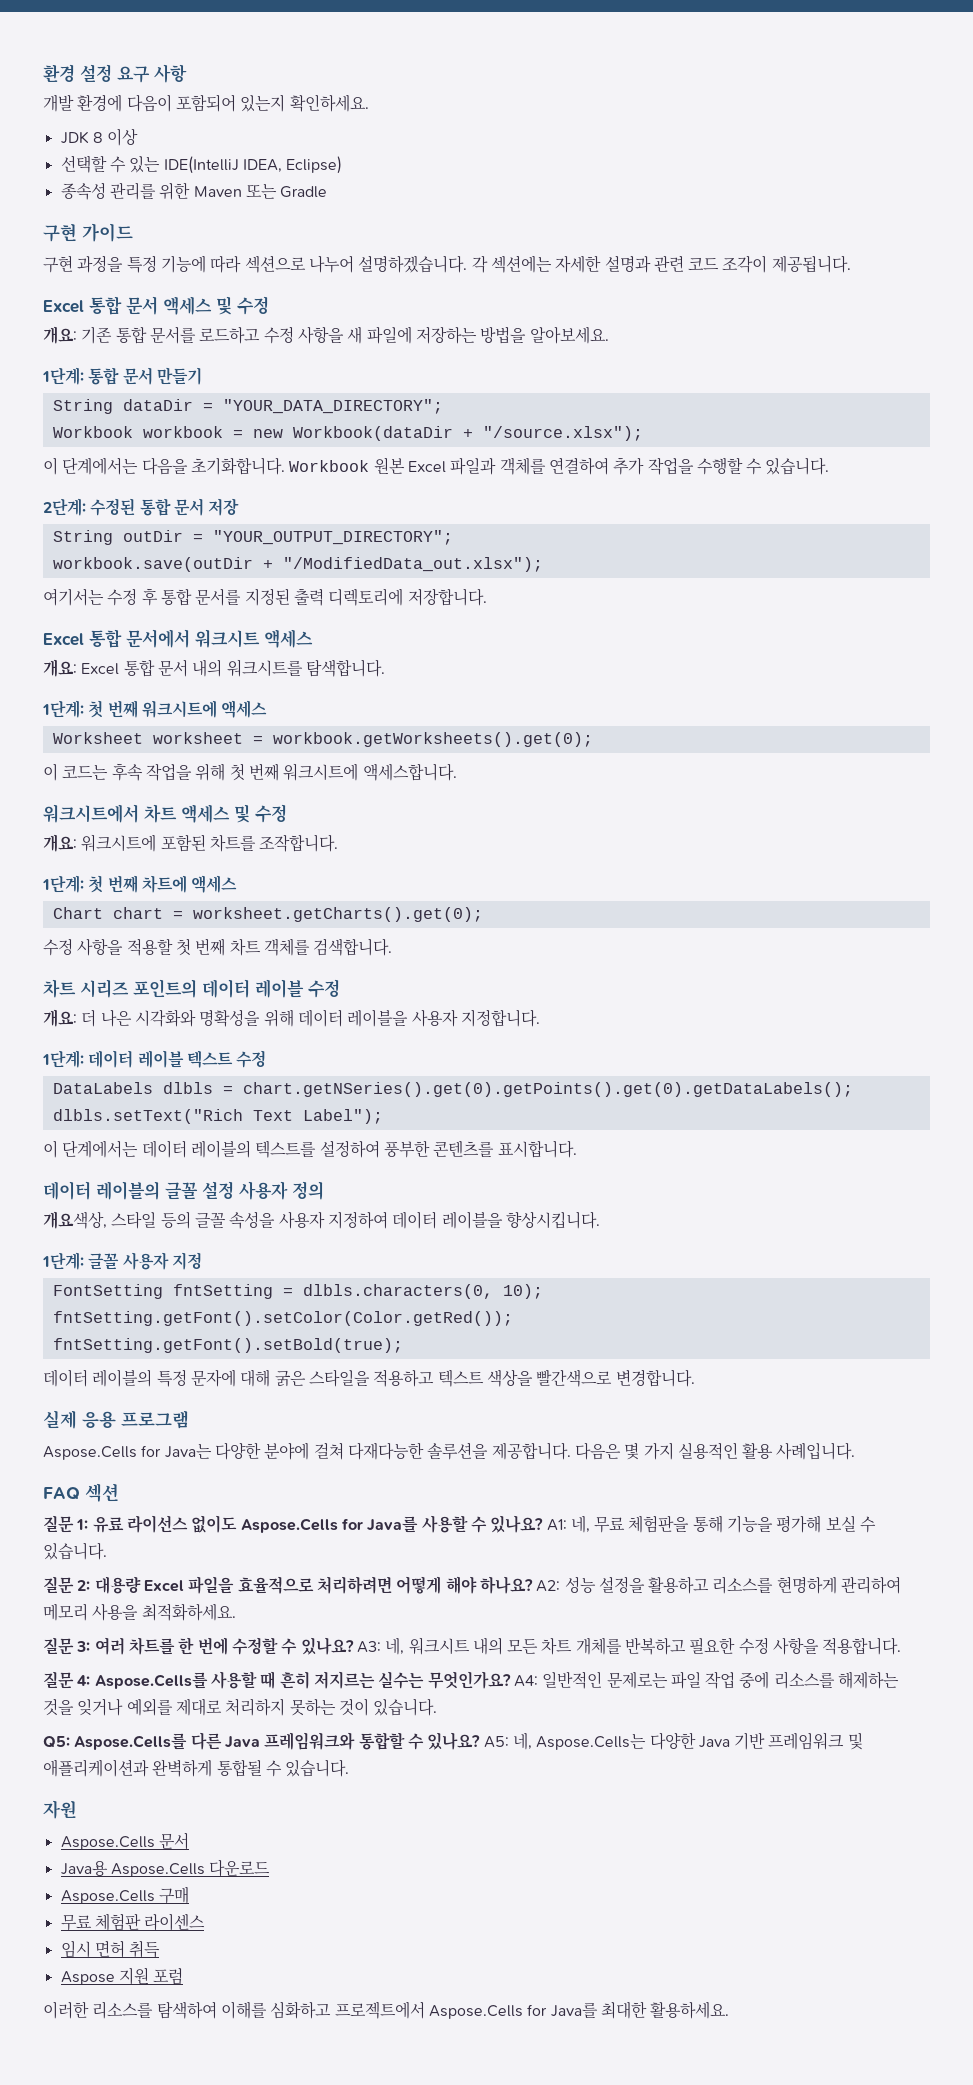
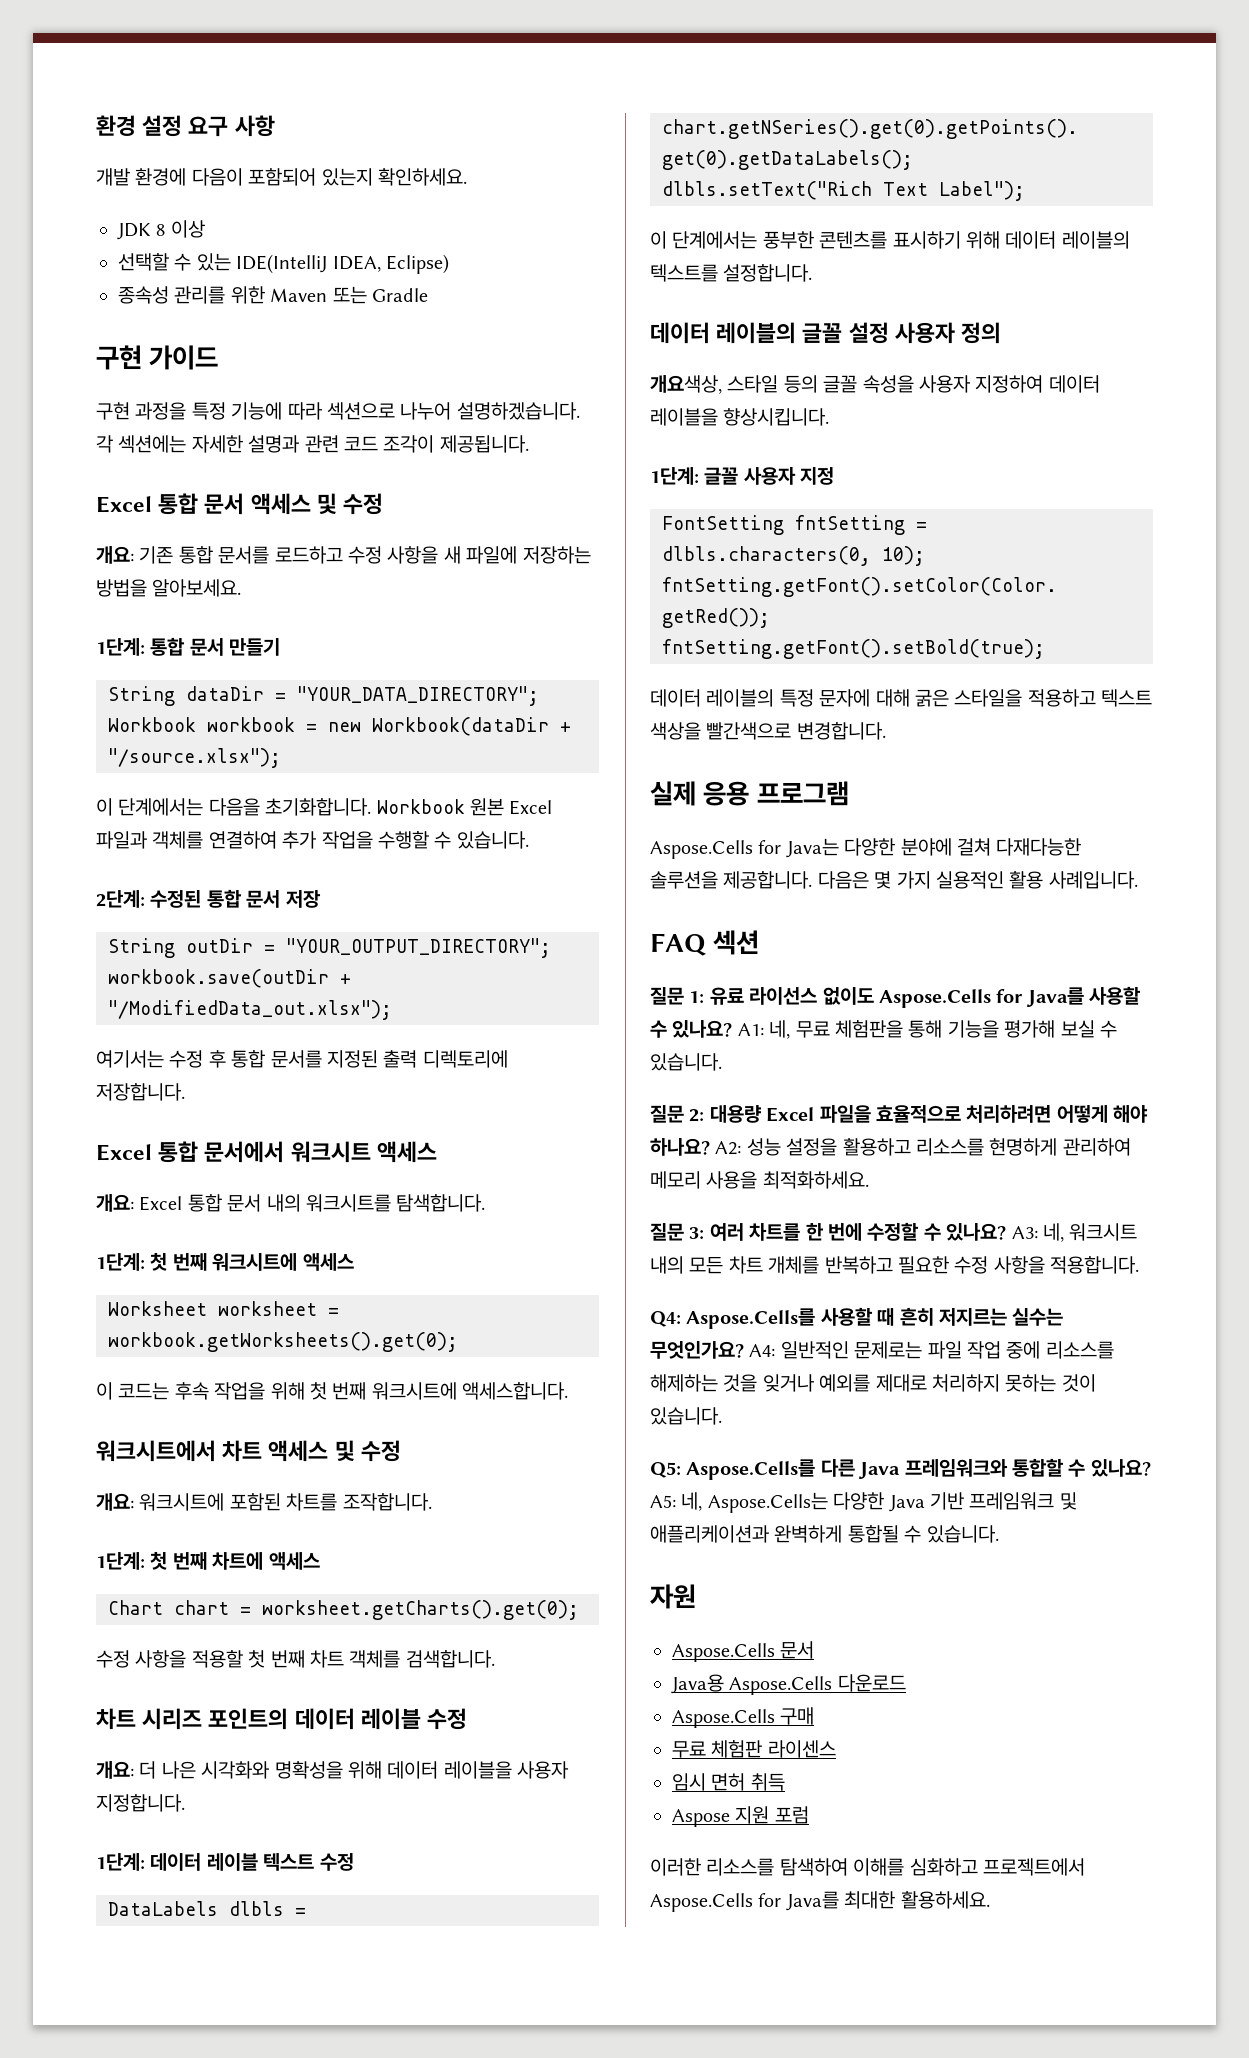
[141,1140,577,1158] 데이터 레이블의 텍스트를 설정하여 풍부한 콘텐츠를 표시합니다. -> [762,231,1130,249] [650,264,813,282] 풍부한 콘텐츠를 표시하기 위해 데이터 레이블의 텍스트를 설정합니다.
[43,1671,91,1689] 질문 4: -> [650,1311,681,1327] Q4:

